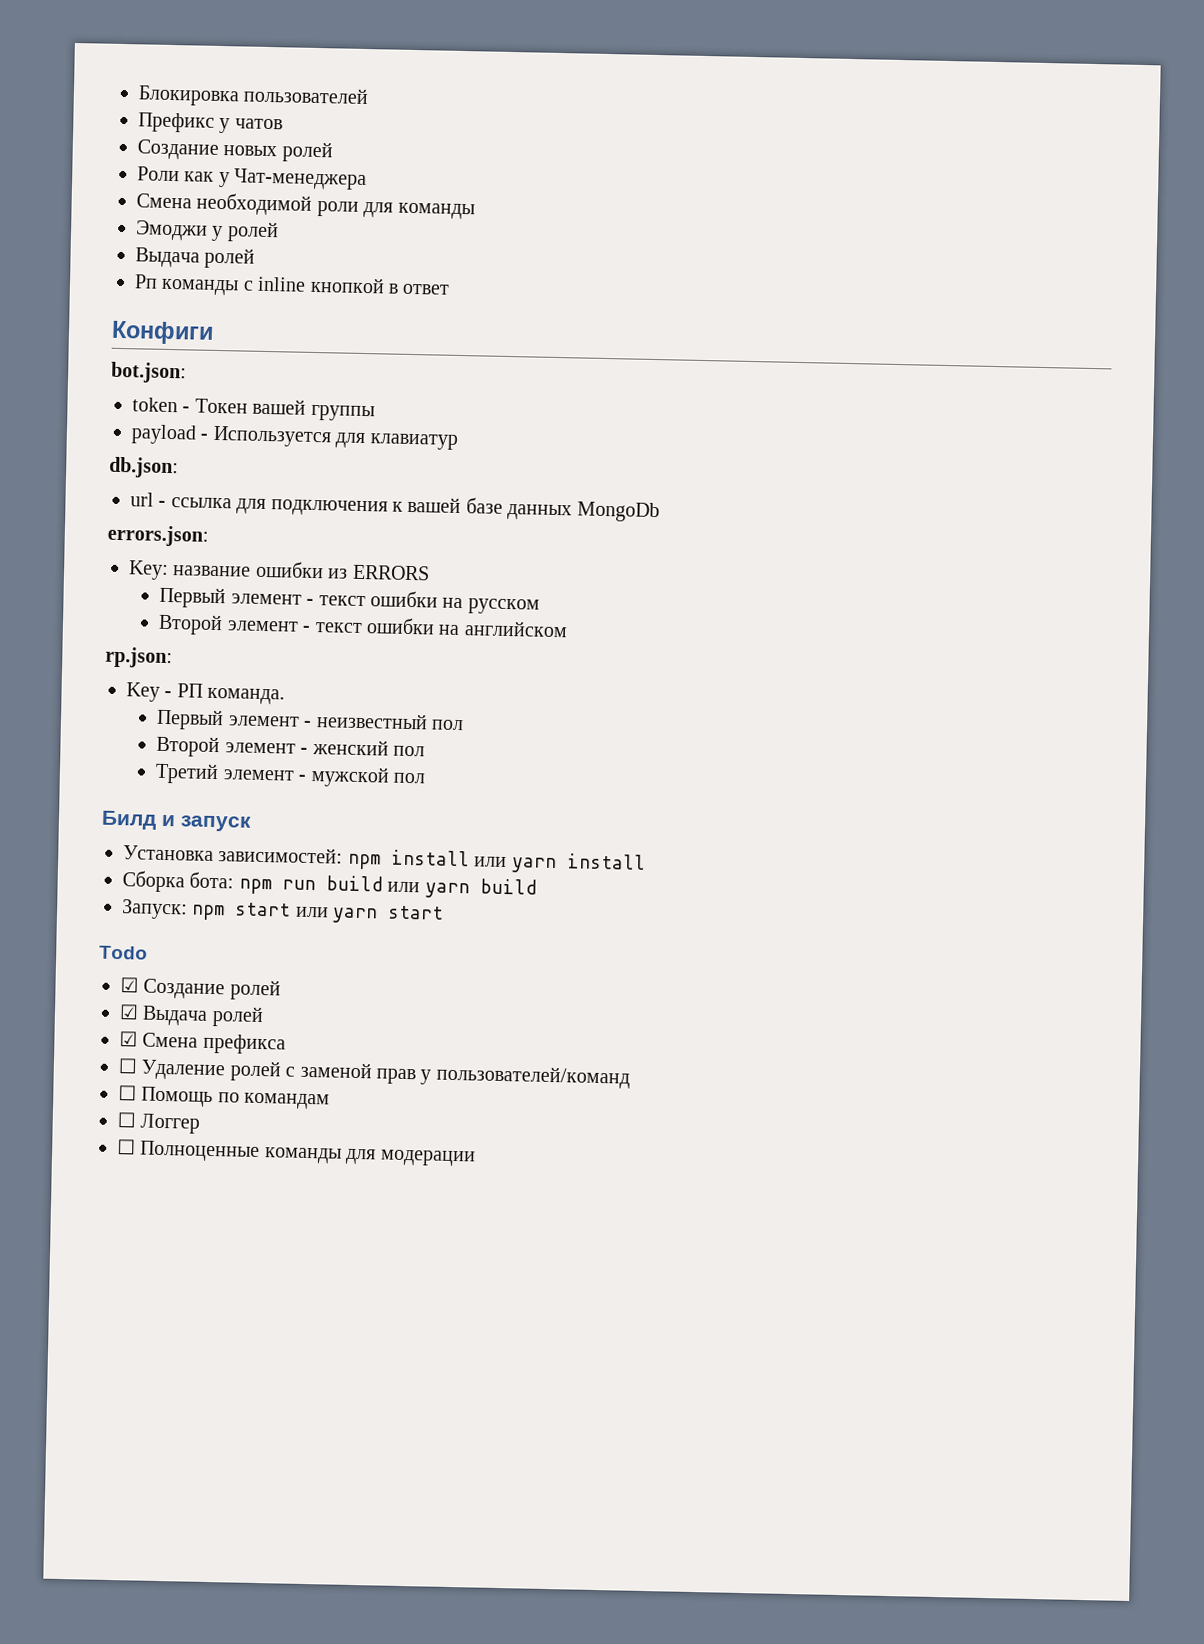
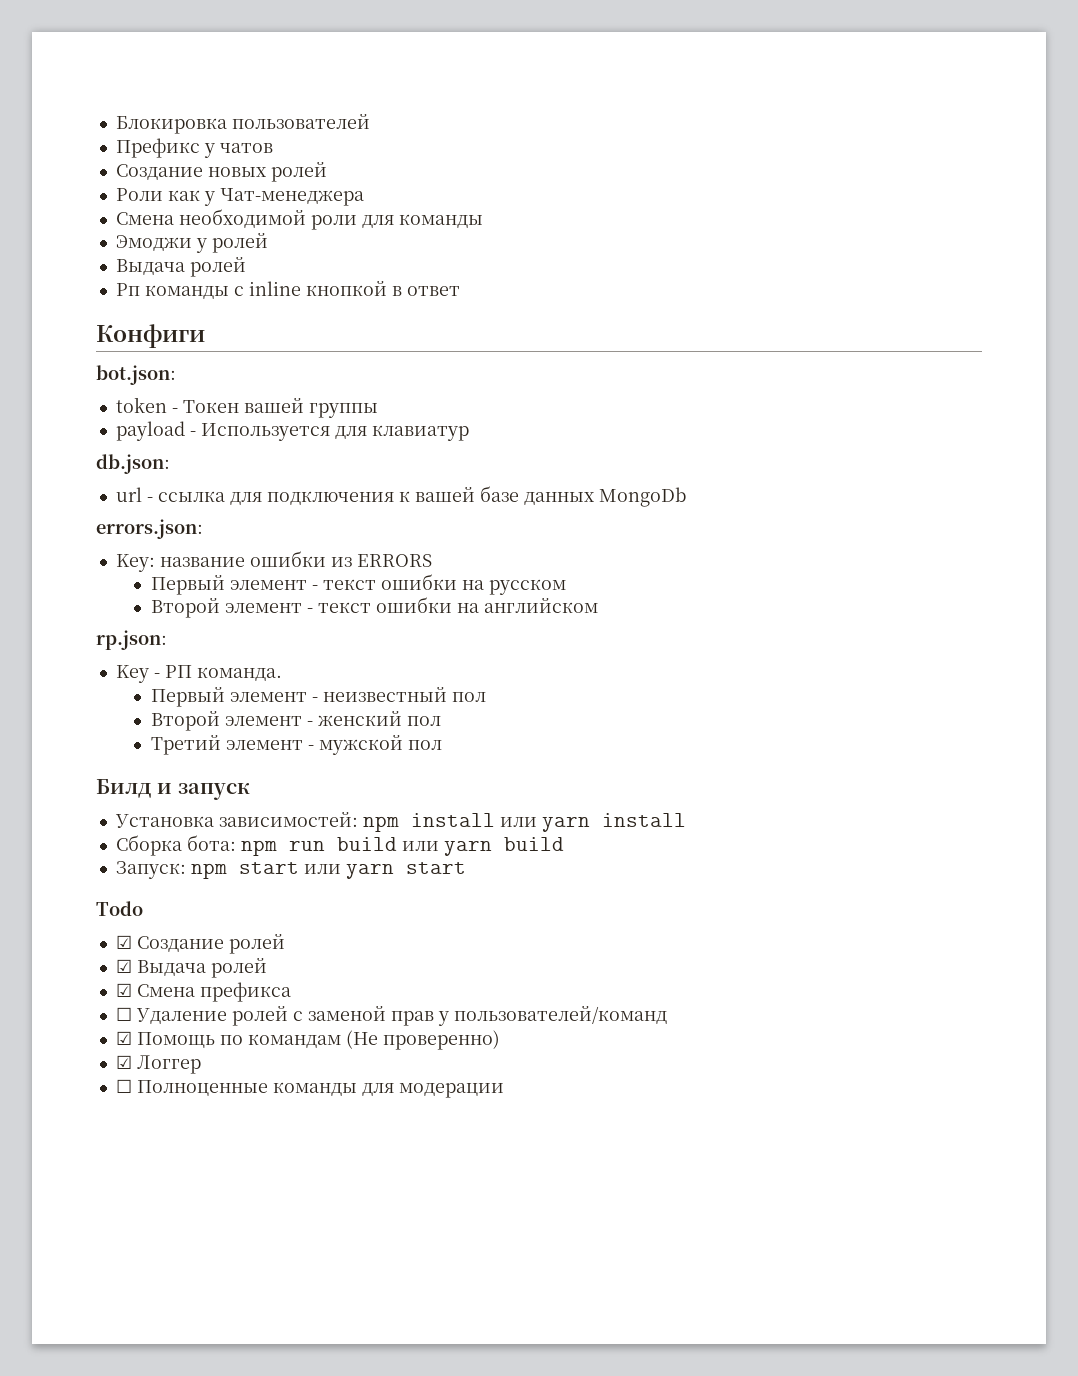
[118,1085,137,1101] ☐ -> [115,1031,132,1045] ☑
[117,1112,136,1128] // ☐ -> [345,1030,500,1050] [115,1055,132,1069] (Не проверенно) // ☑

